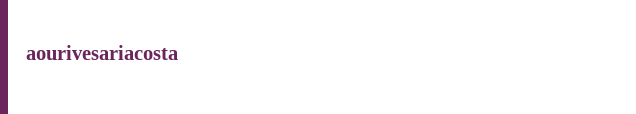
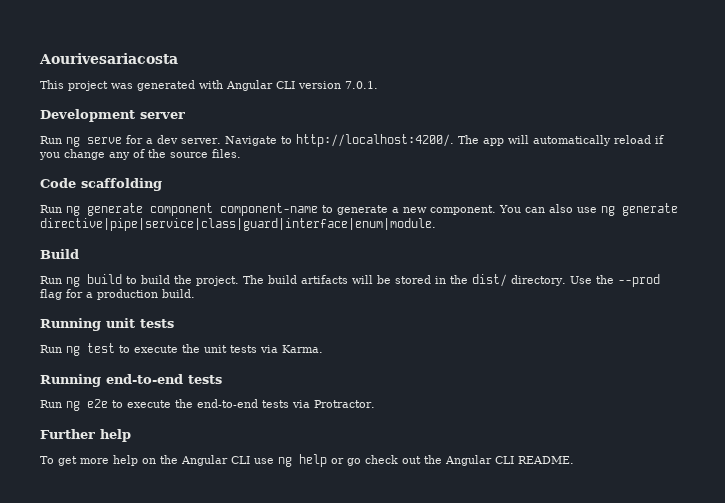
[26,45,178,60] aourivesariacosta -> [39,53,178,64] [40,80,378,91] [40,109,185,122] [40,134,664,147] [39,149,241,160] [40,178,162,191] [40,203,678,216] [40,218,436,231] [40,249,79,259] [40,274,660,287] [40,289,195,300] [40,318,174,331] [40,343,323,356] [40,374,222,387] [40,399,375,411] [40,429,131,442] [40,454,574,467] Aourivesariacosta // This project was generated with Angular CLI version 7.0.1. // Development server // Run ng serve for a dev server. Navigate to http://localhost:4200/. The app will automatically reload if you change any of the source files. // Code scaffolding // Run ng generate component component-name to generate a new component. You can also use ng generate directive|pipe|service|class|guard|interface|enum|module. // Build // Run ng build to build the project. The build artifacts will be stored in the dist/ directory. Use the --prod flag for a production build. // Running unit tests // Run ng test to execute the unit tests via Karma. // Running end-to-end tests // Run ng e2e to execute the end-to-end tests via Protractor. // Further help // To get more help on the Angular CLI use ng help or go check out the Angular CLI README.

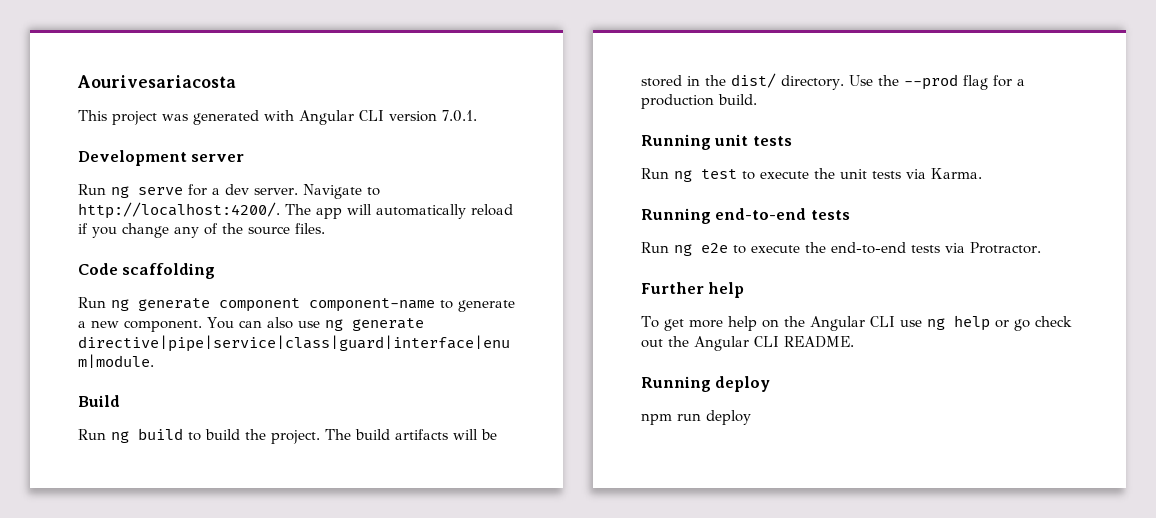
(574, 460) none -> [641,376,771,392] [641,410,751,425] // Running deploy // npm run deploy

